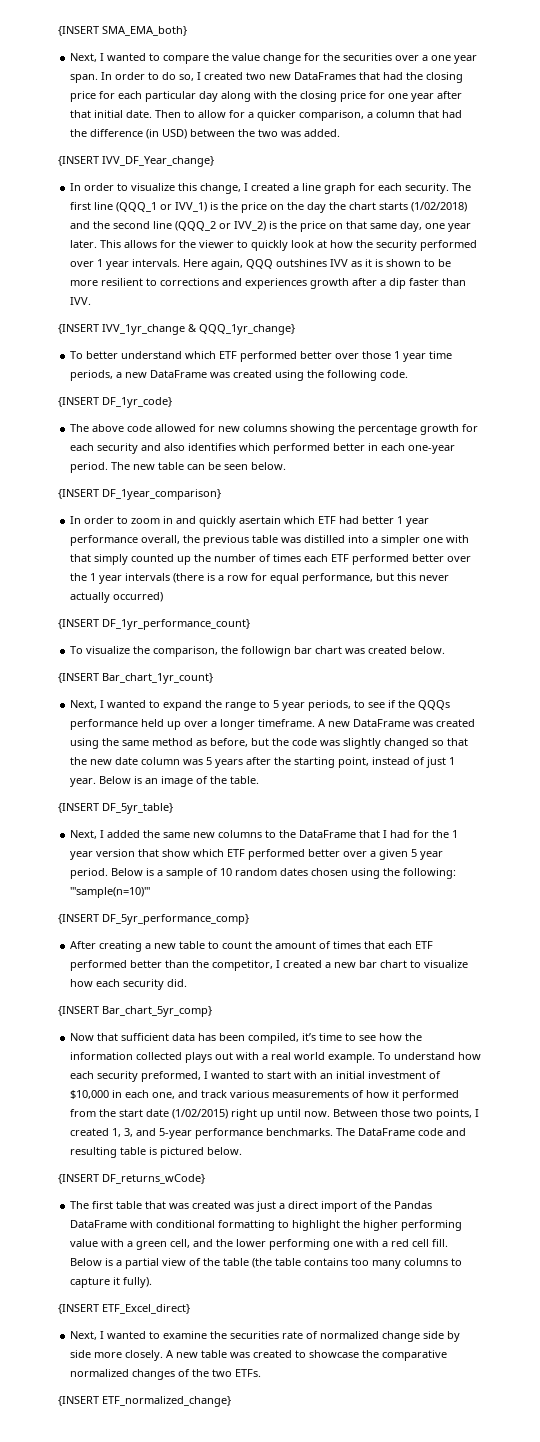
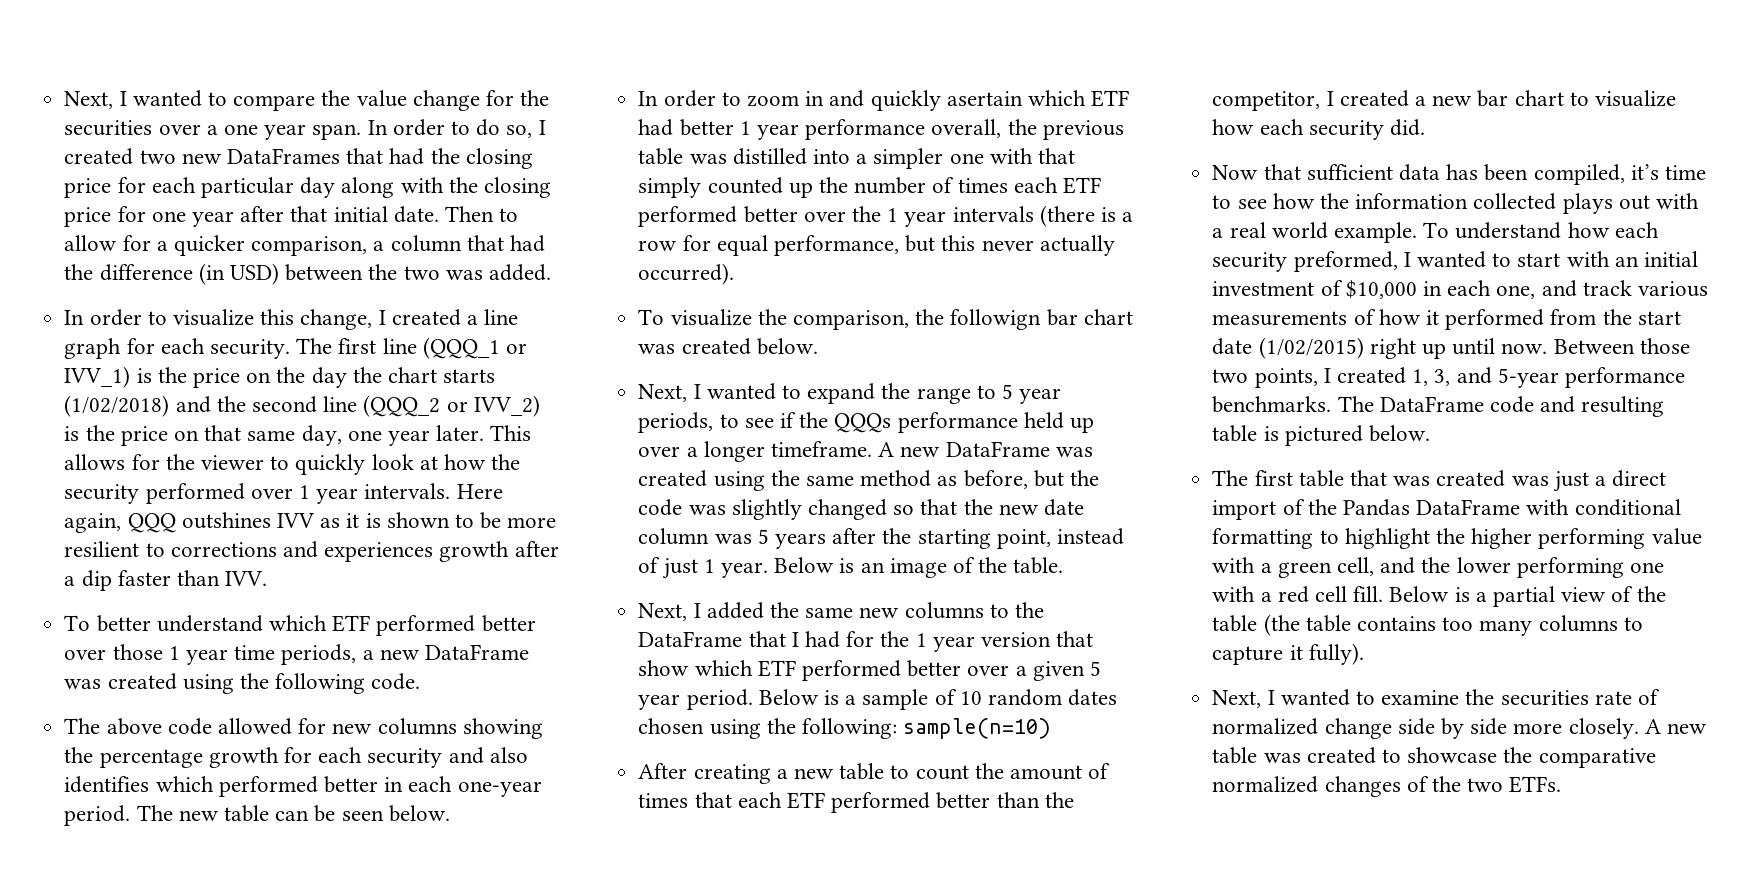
[58,26,187,36] {INSERT SMA_EMA_both} // -> (64, 100) none
[58,156,214,167] // {INSERT IVV_DF_Year_change} -> (551, 272) none
[58,324,295,335] // {INSERT IVV_1yr_change & QQQ_1yr_change} -> (268, 578) none
[58,397,172,408] // {INSERT DF_1yr_code} -> (421, 681) none
[58,489,221,500] // {INSERT DF_1year_comparison} -> (450, 813) none
[113,592,164,602] [58,619,250,630] occurred) // {INSERT DF_1yr_performance_count} -> [638,263,735,285] occurred).
[58,673,213,684] // {INSERT Bar_chart_1yr_count} -> (818, 346) none
[58,803,173,814] // {INSERT DF_5yr_table} -> (1064, 565) none
[70,887,151,898] [58,914,249,925] '''sample(n=10)''' // {INSERT DF_5yr_performance_comp} -> [903,718,1052,739] sample(n=10)
[58,1006,212,1017] // {INSERT Bar_chart_5yr_comp} -> (1425, 127) none
[58,1174,205,1184] // {INSERT DF_returns_wCode} -> (1430, 433) none
[58,1304,190,1314] // {INSERT ETF_Excel_direct} -> (1364, 654) none
[58,1396,231,1407] // {INSERT ETF_normalized_change} -> (1562, 784) none

